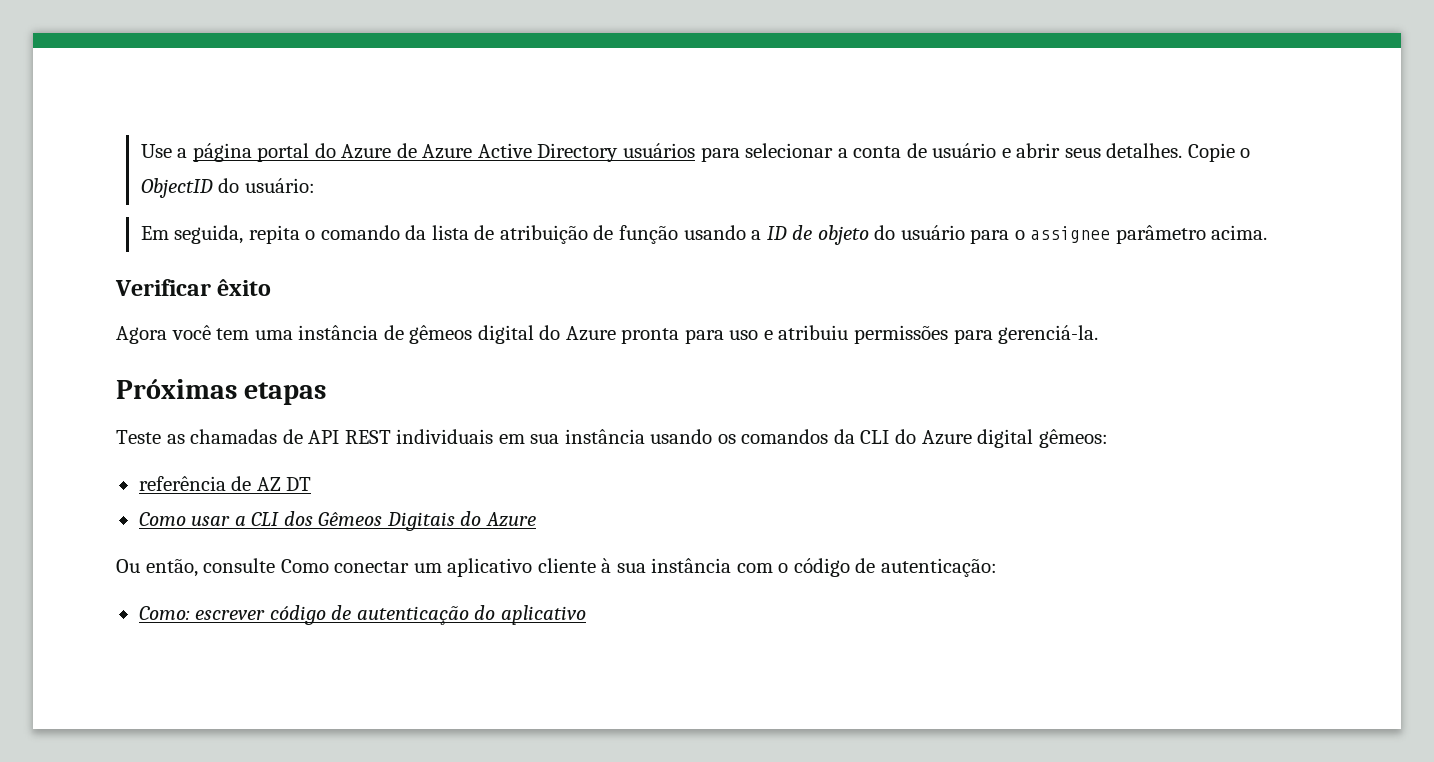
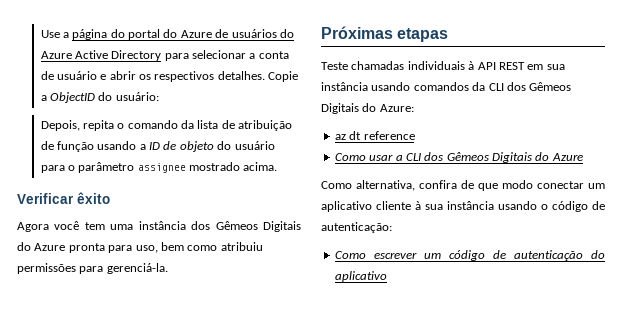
(252, 152) none -> [110,29,125,38] do
(417, 150) none -> [231,29,294,38] usuários do
[622,143,695,158] usuários -> (162, 55) none
[1064,148,1101,158] seus -> [139,71,215,82] os respectivos
[1240,148,1251,158] o -> [40,95,47,101] a
[140,225,244,244] Em seguida, -> [40,120,80,131] Depois,
[1030,225,1206,244] assignee parâmetro -> [78,162,241,173] parâmetro assignee mostrado
[383,325,534,344] de gêmeos digital -> [191,221,301,232] dos Gêmeos Digitais
[729,330,773,340] uso e -> [135,242,218,253] uso, bem como
[166,429,303,444] as chamadas de -> [351,61,475,70] chamadas individuais à
[396,429,494,444] individuais -> (525, 66) none
[717,434,736,444] os -> (411, 86) none
[895,429,1108,448] [138,476,312,491] do Azure digital gêmeos: // referência de AZ DT -> [506,82,572,91] [321,103,414,114] [334,131,415,140] dos Gêmeos Digitais do Azure: // az dt reference
[116,558,329,577] Ou então, consulte Como -> [321,180,533,191] Como alternativa, confira de que modo
[736,563,773,573] com -> [498,201,537,210] usando
[138,606,266,620] Como: escrever -> [334,251,441,259] Como escrever um

